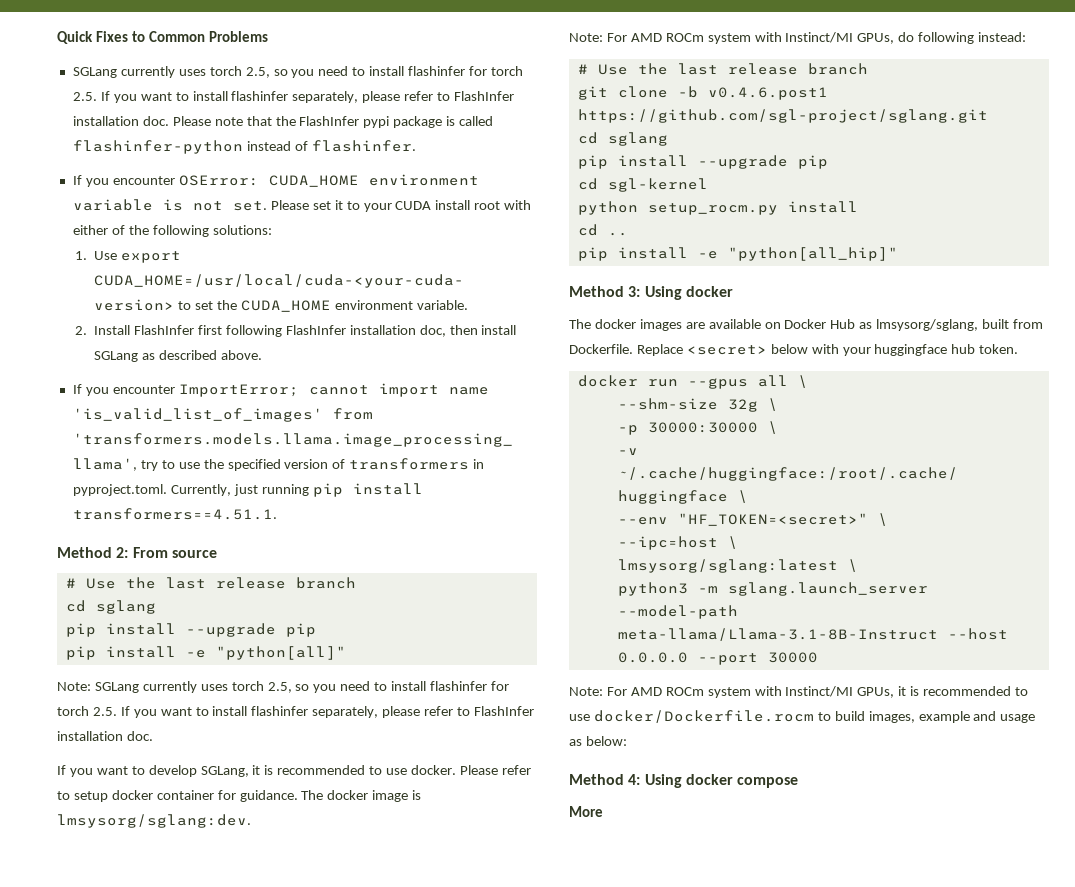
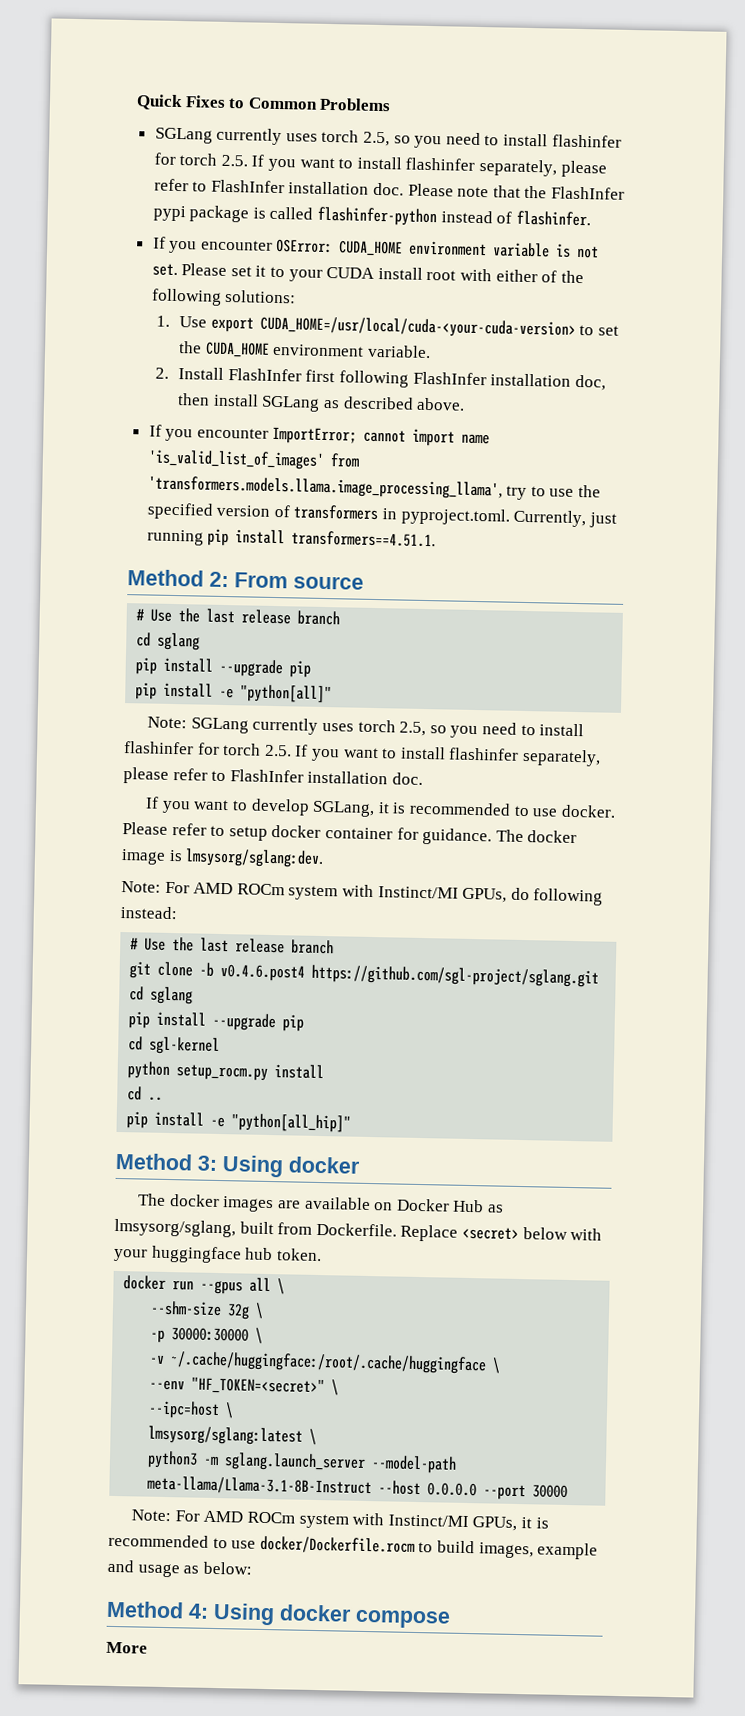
[707,87,828,100] v0.4.6.post1 -> [220,964,306,982] v0.4.6.post4

